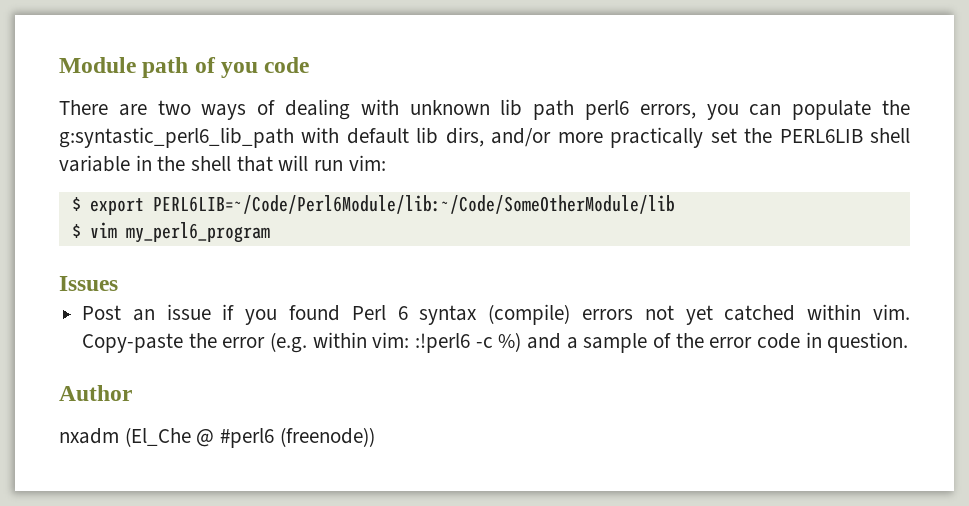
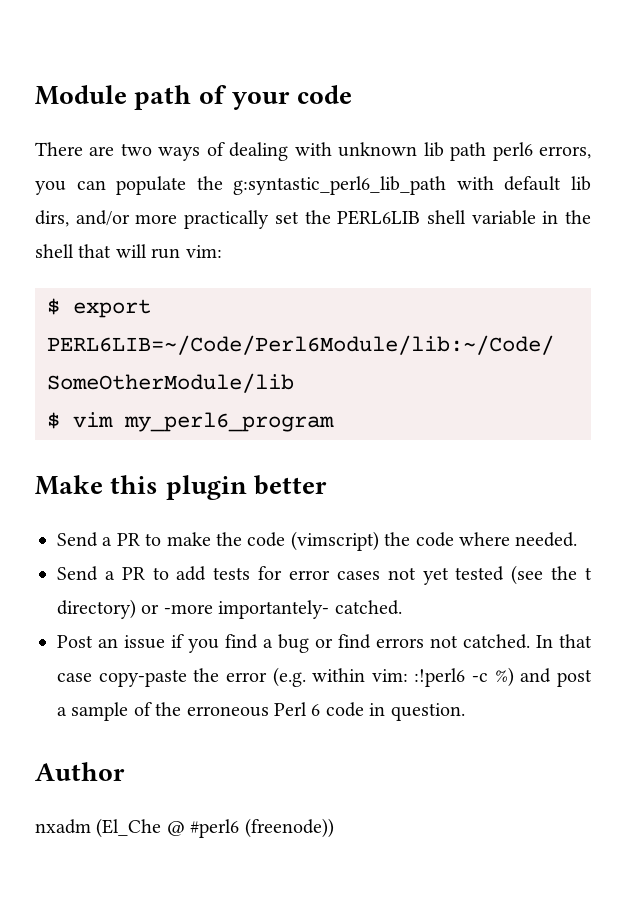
[221,62,259,78] you -> [231,92,290,110] your
[59,276,118,291] Issues -> [35,475,327,500] [57,531,578,551] [57,565,592,585] [57,599,402,619] Make this plugin better // Send a PR to make the code (vimscript) the code where needed. // Send a PR to add tests for error cases not yet tested (see the t directory) or -more importantely- catched.
[289,304,910,325] [82,333,184,353] found Perl 6 syntax (compile) errors not yet catched within vim. Copy-paste -> [225,634,592,653] [57,669,187,687] find a bug or find errors not catched. In that case copy-paste
(562, 341) none -> [556,669,592,687] post
[709,337,753,348] error -> [186,702,321,717] erroneous Perl 6

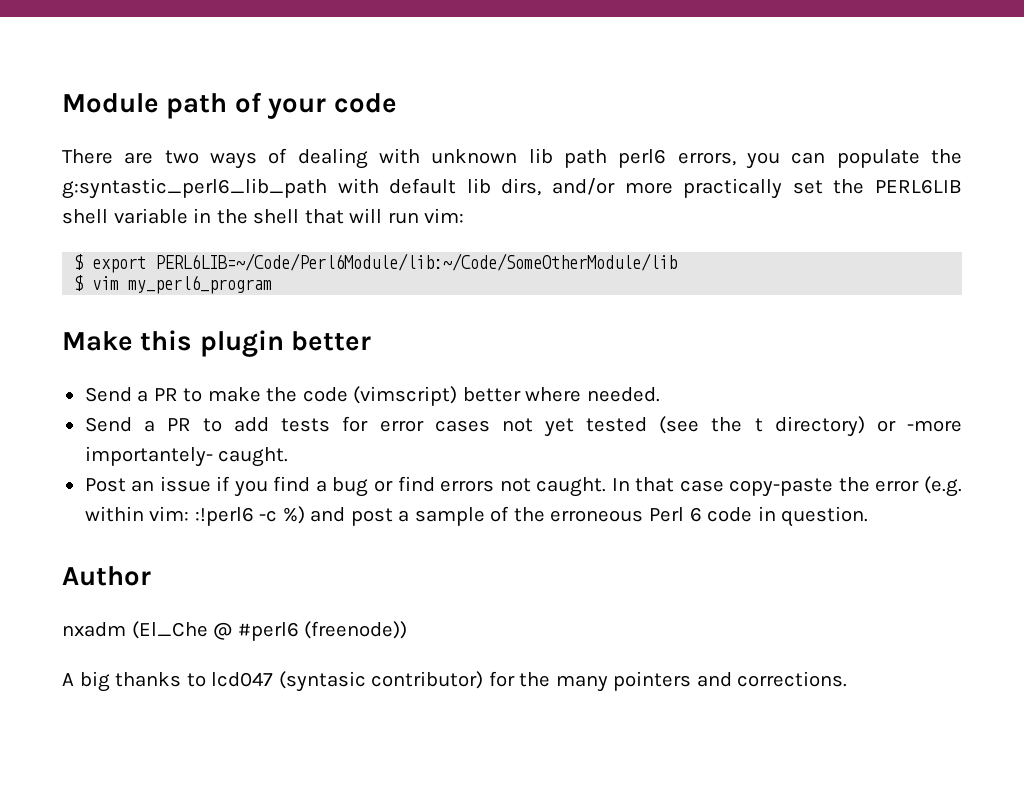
[384,532,454,547] the code -> [462,387,521,402] better
[334,600,402,615] catched. -> [218,447,289,467] caught.
[463,634,530,649] catched. -> [536,477,607,497] caught.
(334, 828) none -> [62,671,848,692] // A big thanks to lcd047 (syntasic contributor) for the many pointers and corrections.

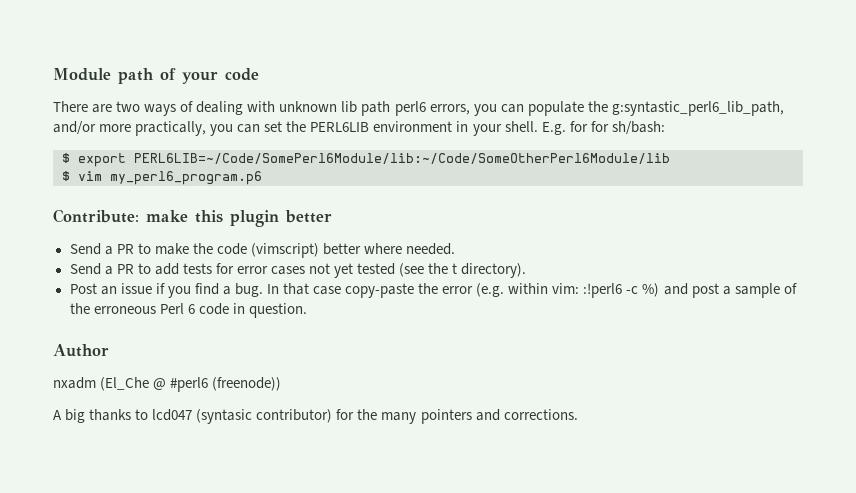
[62,178,963,199] [62,208,465,224] g:syntastic_perl6_lib_path with default lib dirs, and/or more practically set the PERL6LIB shell variable in the shell that will run vim: -> [611,101,784,116] [53,121,665,136] g:syntastic_perl6_lib_path, and/or more practically, you can set the PERL6LIB environment in your shell. E.g. for for sh/bash:
[155,253,678,271] PERL6LIB=~/Code/Perl6Module/lib:~/Code/SomeOtherModule/lib -> [134,153,670,164] PERL6LIB=~/Code/SomePerl6Module/lib:~/Code/SomeOtherPerl6Module/lib
[128,275,273,294] [62,331,133,351] my_perl6_program // Make -> [110,171,262,185] [53,209,188,223] my_perl6_program.p6 // Contribute: make
[774,416,962,437] [84,446,289,467] directory) or -more importantely- caught. -> [461,263,527,278] directory).
[332,476,607,497] bug or find errors not caught. -> [234,283,263,297] bug.

